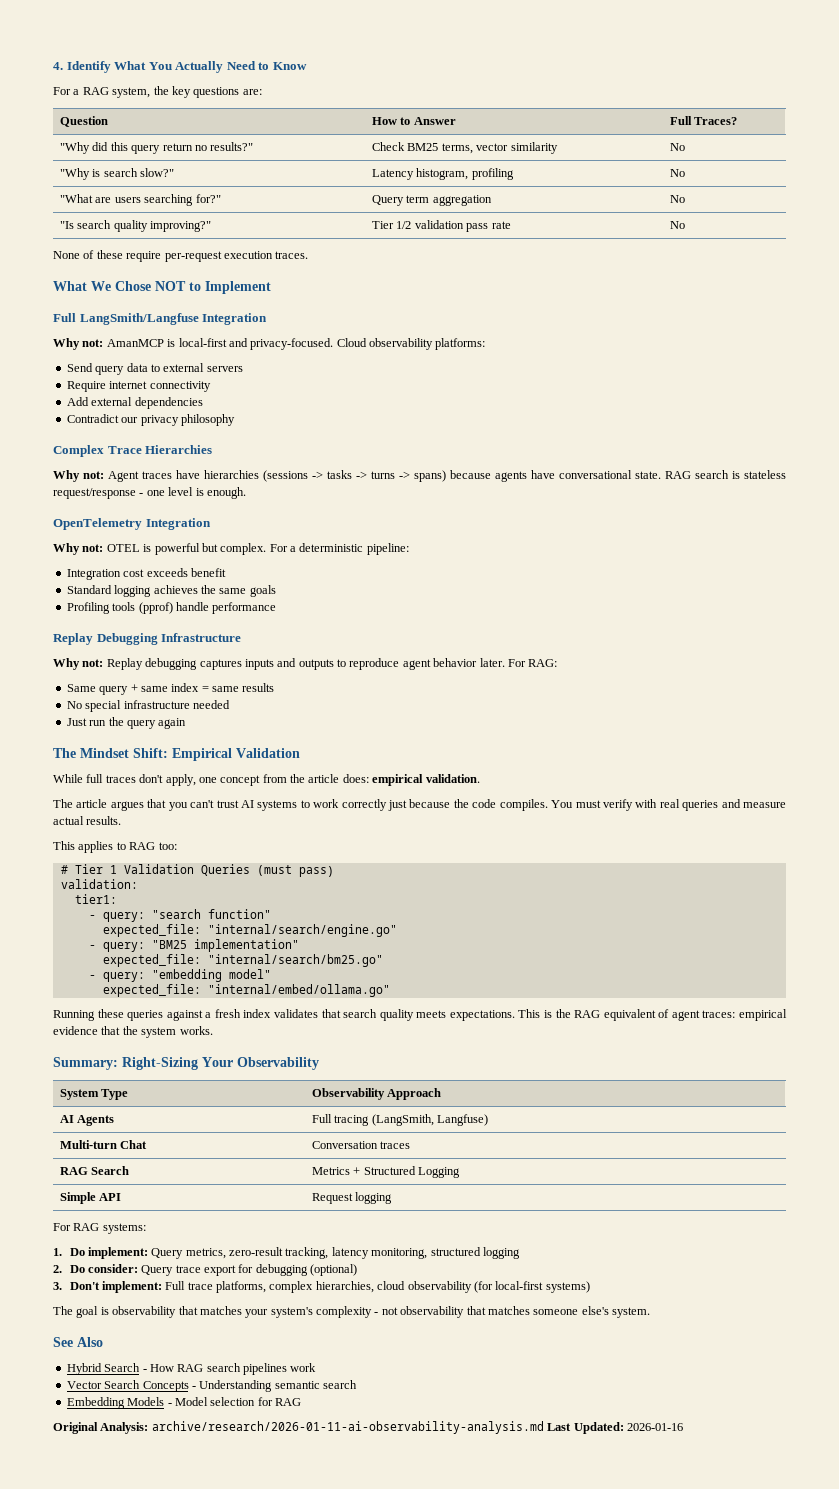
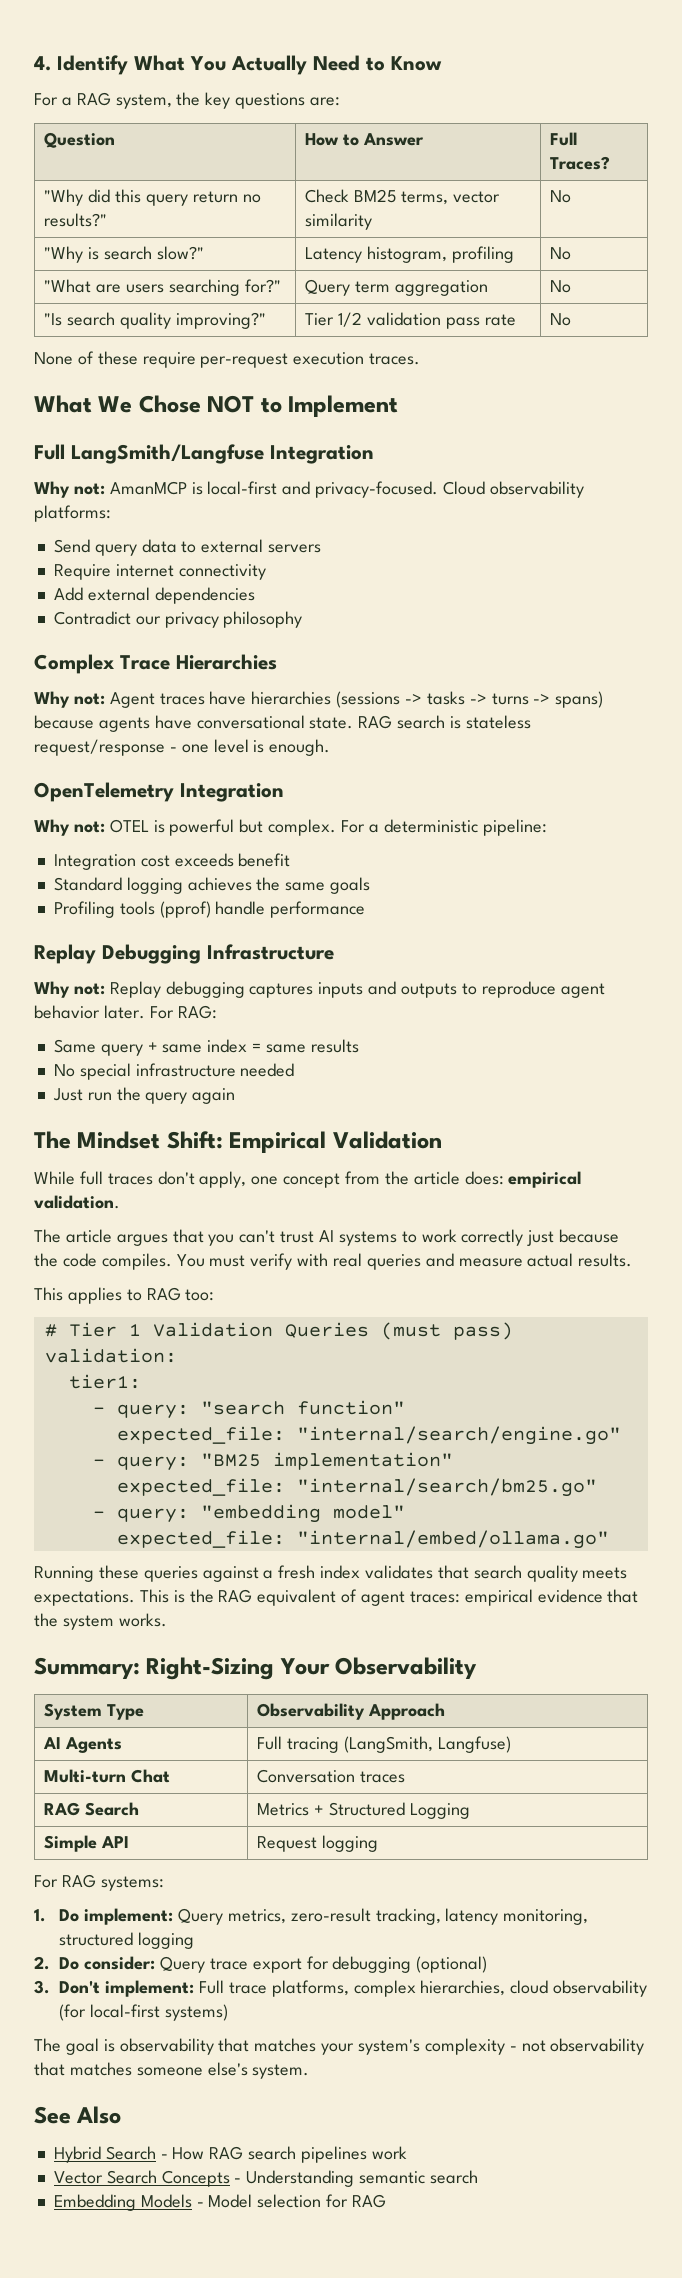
[53,1421,683,1434] // Original Analysis: archive/research/2026-01-11-ai-observability-analysis.md Last Updated: 2026-01-16 -> (386, 2201) none

